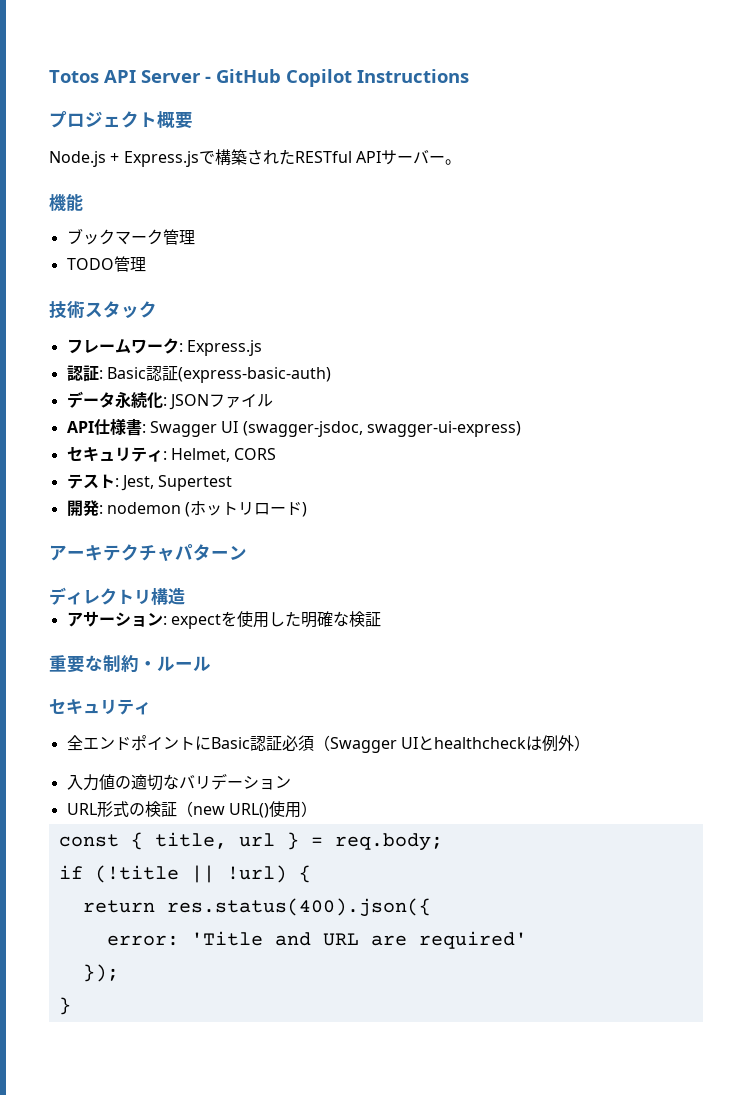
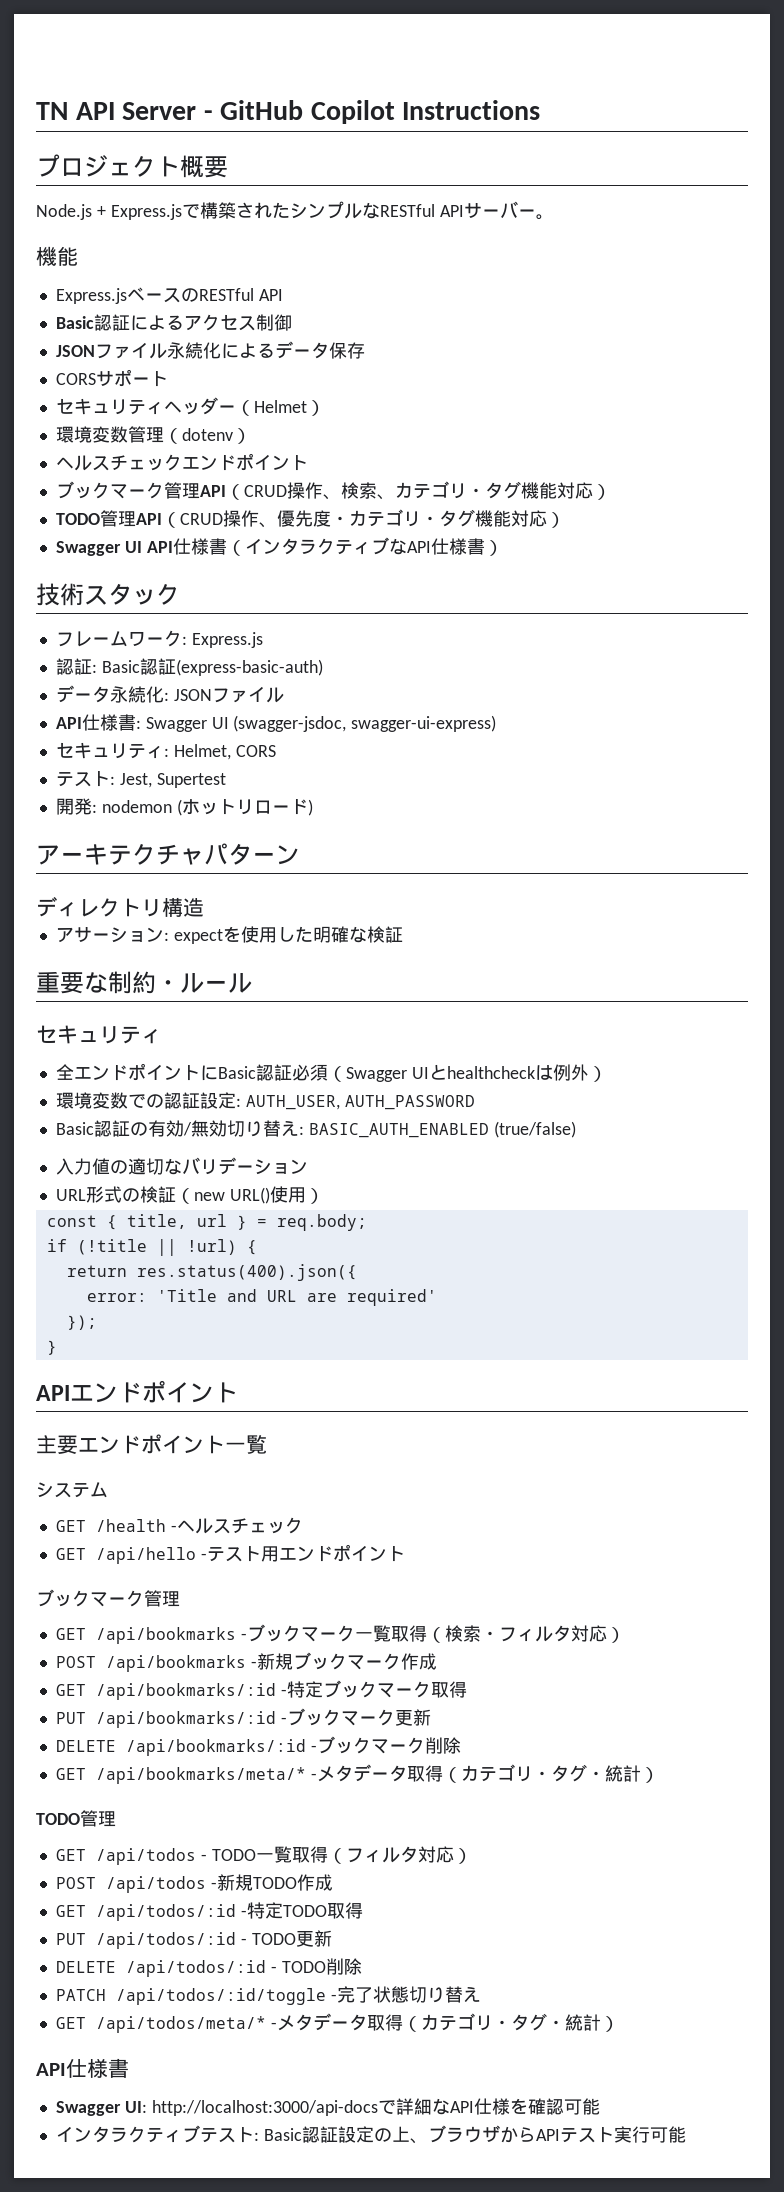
[49,70,99,83] Totos -> [36,102,68,120] TN
(295, 157) none -> [289,201,380,219] シンプルな
[66,228,195,245] [66,256,146,272] ブックマーク管理 // TODO管理 -> [55,287,283,304] [55,314,292,331] [55,341,365,359] [55,369,168,387] [55,397,325,416] [55,426,251,444] [55,453,308,471] [55,481,611,500] [55,509,565,528] [55,537,503,556] Express.jsベースのRESTful API // Basic認証によるアクセス制御 // JSONファイル永続化によるデータ保存 // CORSサポート // セキュリティヘッダー（Helmet） // 環境変数管理（dotenv） // ヘルスチェックエンドポイント // ブックマーク管理API（CRUD操作、検索、カテゴリ・タグ機能対応） // TODO管理API（CRUD操作、優先度・カテゴリ・タグ機能対応） // Swagger UI API仕様書（インタラクティブなAPI仕様書）
(590, 743) none -> [55,1092,475,1110] [55,1120,576,1138] // 環境変数での認証設定: AUTH_USER, AUTH_PASSWORD // Basic認証の有効/無効切り替え: BASIC_AUTH_ENABLED (true/false)
(71, 1006) none -> [36,1380,238,1403] [36,1434,267,1454] [36,1482,108,1498] [55,1517,303,1534] [55,1544,405,1564] [36,1589,180,1607] [55,1624,625,1644] [55,1652,437,1672] [55,1680,467,1700] [55,1708,431,1728] [55,1736,461,1756] [55,1764,659,1784] [36,1810,116,1827] [55,1846,472,1865] [55,1874,333,1893] [55,1902,363,1921] [55,1930,332,1949] [55,1958,362,1977] [55,1986,481,2005] [55,2013,619,2033] [36,2058,129,2078] [55,2098,600,2116] [55,2125,686,2144] // APIエンドポイント // 主要エンドポイント一覧 // システム // GET /health -ヘルスチェック // GET /api/hello -テスト用エンドポイント // ブックマーク管理 // GET /api/bookmarks -ブックマーク一覧取得（検索・フィルタ対応） // POST /api/bookmarks -新規ブックマーク作成 // GET /api/bookmarks/:id -特定ブックマーク取得 // PUT /api/bookmarks/:id -ブックマーク更新 // DELETE /api/bookmarks/:id -ブックマーク削除 // GET /api/bookmarks/meta/* -メタデータ取得（カテゴリ・タグ・統計） // TODO管理 // GET /api/todos - TODO一覧取得（フィルタ対応） // POST /api/todos -新規TODO作成 // GET /api/todos/:id -特定TODO取得 // PUT /api/todos/:id - TODO更新 // DELETE /api/todos/:id - TODO削除 // PATCH /api/todos/:id/toggle -完了状態切り替え // GET /api/todos/meta/* -メタデータ取得（カテゴリ・タグ・統計） // API仕様書 // Swagger UI: http://localhost:3000/api-docsで詳細なAPI仕様を確認可能 // インタラクティブテスト: Basic認証設定の上、ブラウザからAPIテスト実行可能

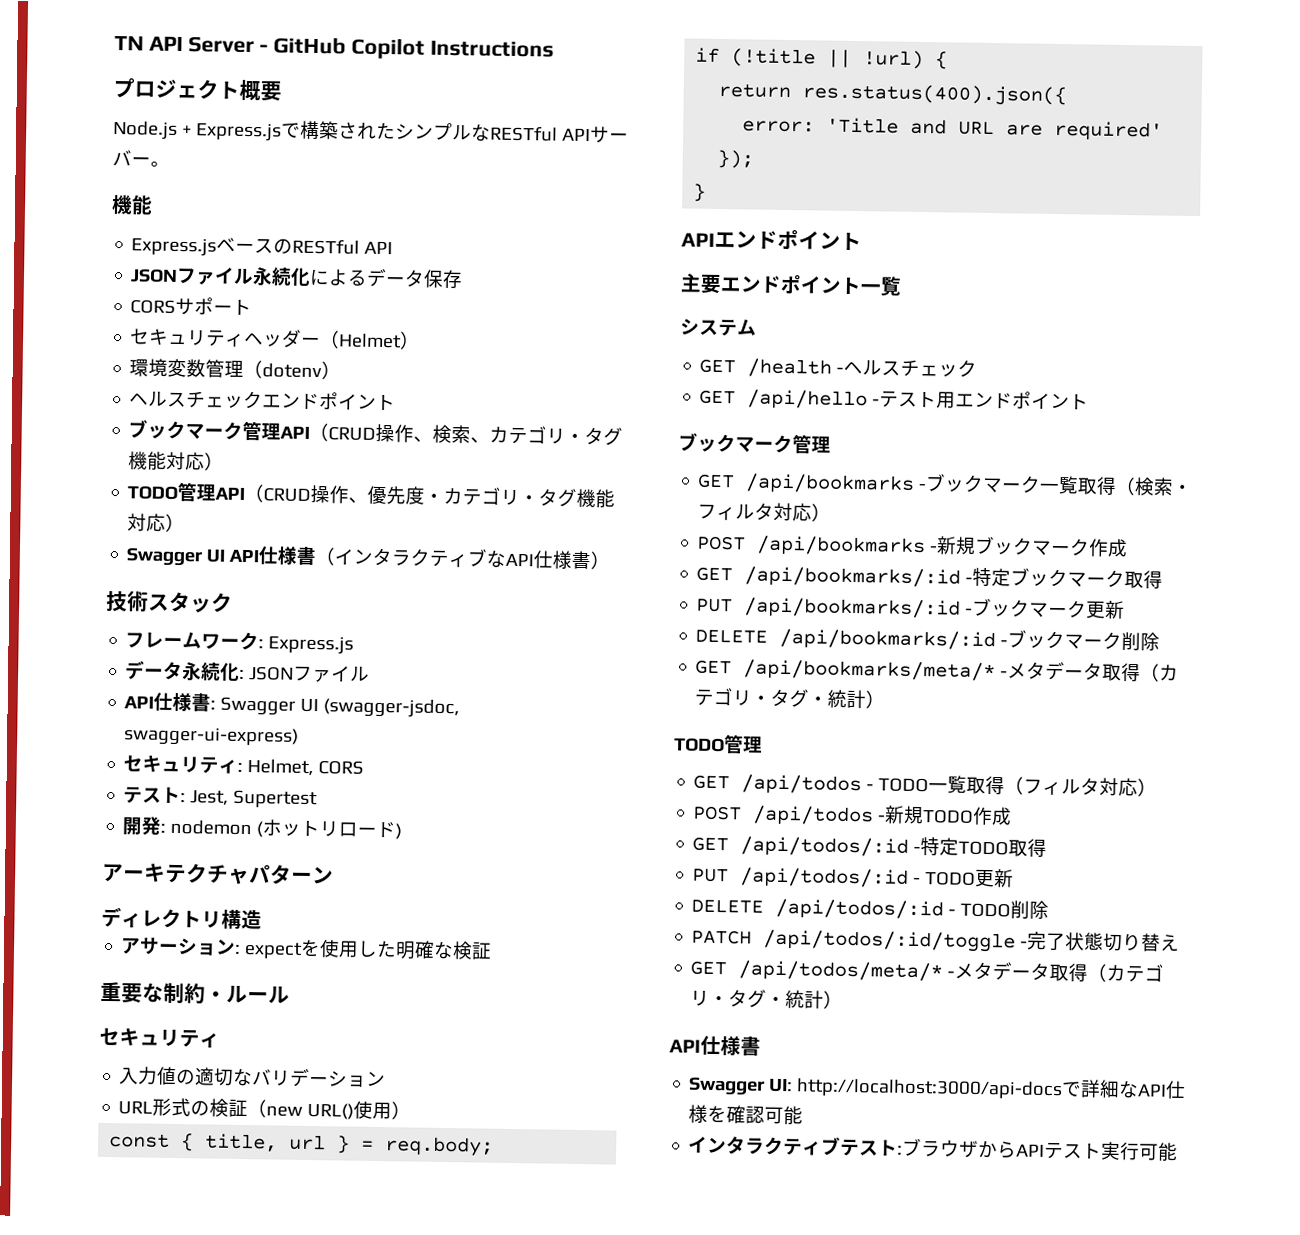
[55,314,292,331] // Basic認証によるアクセス制御 -> (394, 248) none
[55,658,323,676] // 認証: Basic認証(express-basic-auth) -> (355, 645) none
[55,1063,607,1082] [55,1092,475,1110] [55,1120,576,1138] // 全エンドポイントにBasic認証必須（Swagger UIとhealthcheckは例外） // 環境変数での認証設定: AUTH_USER, AUTH_PASSWORD // Basic認証の有効/無効切り替え: BASIC_AUTH_ENABLED (true/false) -> (220, 1040) none
[263,2126,428,2144] Basic認証設定の上、 -> (904, 1150) none

